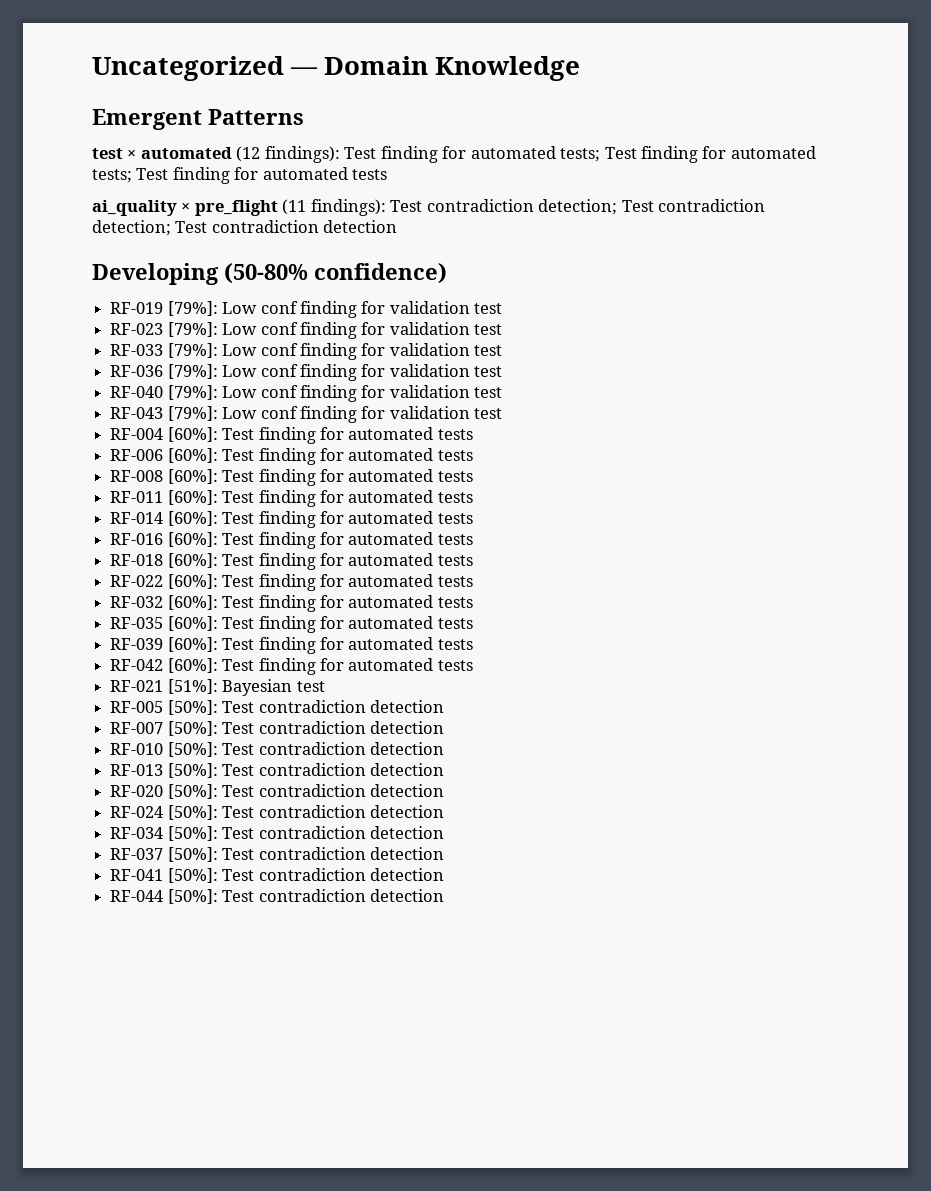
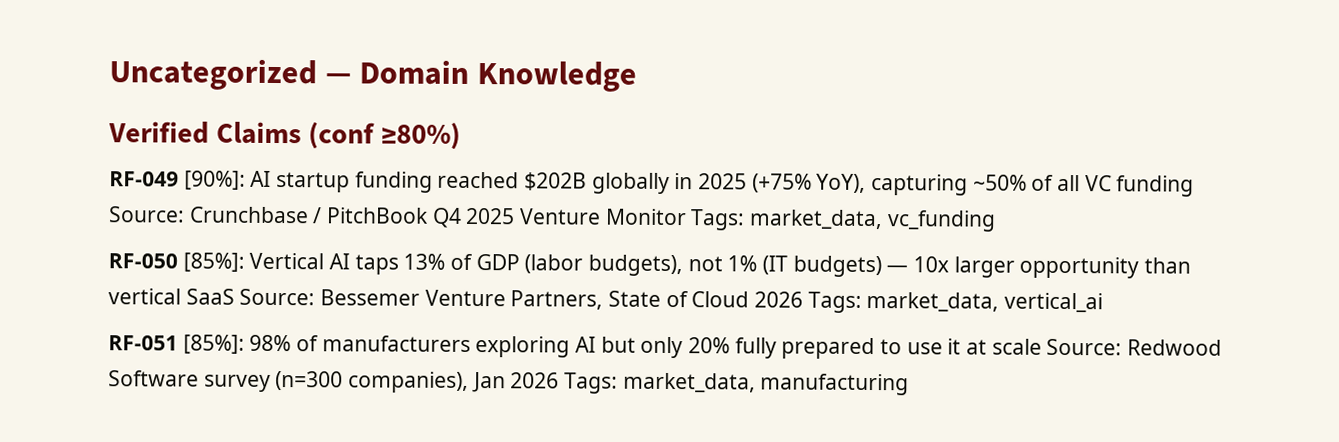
[92,109,304,130] [92,146,816,163] [92,167,388,184] [92,199,766,216] [92,220,398,236] [92,263,447,285] [110,301,503,318] [110,322,503,339] [110,343,503,360] [110,364,503,381] [110,385,503,402] [110,406,503,423] [110,427,473,444] [110,448,473,465] [110,469,473,486] [110,490,473,507] [110,511,473,528] [110,532,473,549] [110,553,473,570] [110,574,473,591] [110,595,473,612] [110,616,473,633] [110,637,473,654] [110,658,473,675] [110,679,325,696] [110,700,444,715] [110,721,444,736] [110,742,444,757] [110,763,444,778] [110,784,444,799] [110,805,444,820] [110,826,444,841] [110,847,444,862] [110,868,444,883] [110,889,444,904] Emergent Patterns // test × automated (12 findings): Test finding for automated tests; Test finding for automated tests; Test finding for automated tests // ai_quality × pre_flight (11 findings): Test contradiction detection; Test contradiction detection; Test contradiction detection // Developing (50-80% confidence) // RF-019 [79%]: Low conf finding for validation test // RF-023 [79%]: Low conf finding for validation test // RF-033 [79%]: Low conf finding for validation test // RF-036 [79%]: Low conf finding for validation test // RF-040 [79%]: Low conf finding for validation test // RF-043 [79%]: Low conf finding for validation test // RF-004 [60%]: Test finding for automated tests // RF-006 [60%]: Test finding for automated tests // RF-008 [60%]: Test finding for automated tests // RF-011 [60%]: Test finding for automated tests // RF-014 [60%]: Test finding for automated tests // RF-016 [60%]: Test finding for automated tests // RF-018 [60%]: Test finding for automated tests // RF-022 [60%]: Test finding for automated tests // RF-032 [60%]: Test finding for automated tests // RF-035 [60%]: Test finding for automated tests // RF-039 [60%]: Test finding for automated tests // RF-042 [60%]: Test finding for automated tests // RF-021 [51%]: Bayesian test // RF-005 [50%]: Test contradiction detection // RF-007 [50%]: Test contradiction detection // RF-010 [50%]: Test contradiction detection // RF-013 [50%]: Test contradiction detection // RF-020 [50%]: Test contradiction detection // RF-024 [50%]: Test contradiction detection // RF-034 [50%]: Test contradiction detection // RF-037 [50%]: Test contradiction detection // RF-041 [50%]: Test contradiction detection // RF-044 [50%]: Test contradiction detection -> [108,121,462,150] [109,170,1195,197] [108,206,996,232] [108,252,1192,279] [108,288,1104,313] [108,334,1223,360] [108,370,910,396] Verified Claims (conf ≥80%) // RF-049 [90%]: AI startup funding reached $202B globally in 2025 (+75% YoY), capturing ~50% of all VC funding Source: Crunchbase / PitchBook Q4 2025 Venture Monitor Tags: market_data, vc_funding // RF-050 [85%]: Vertical AI taps 13% of GDP (labor budgets), not 1% (IT budgets) — 10x larger opportunity than vertical SaaS Source: Bessemer Venture Partners, State of Cloud 2026 Tags: market_data, vertical_ai // RF-051 [85%]: 98% of manufacturers exploring AI but only 20% fully prepared to use it at scale Source: Redwood Software survey (n=300 companies), Jan 2026 Tags: market_data, manufacturing

